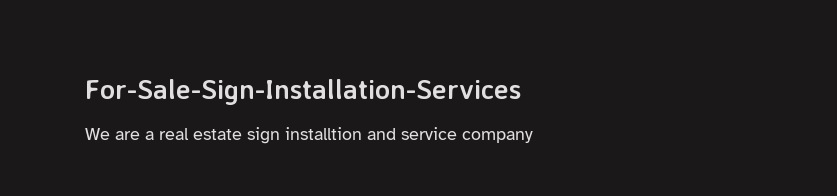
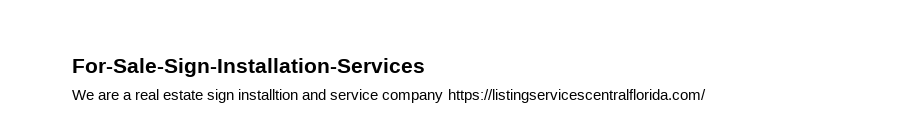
(533, 137) none -> [447,89,706,103] https://listingservicescentralflorida.com/

